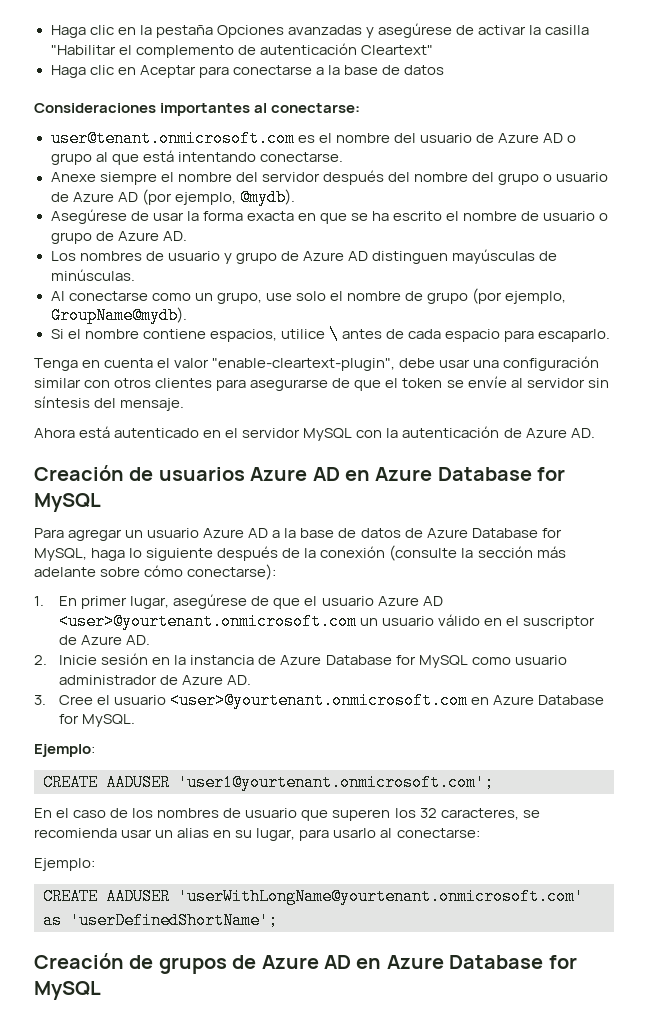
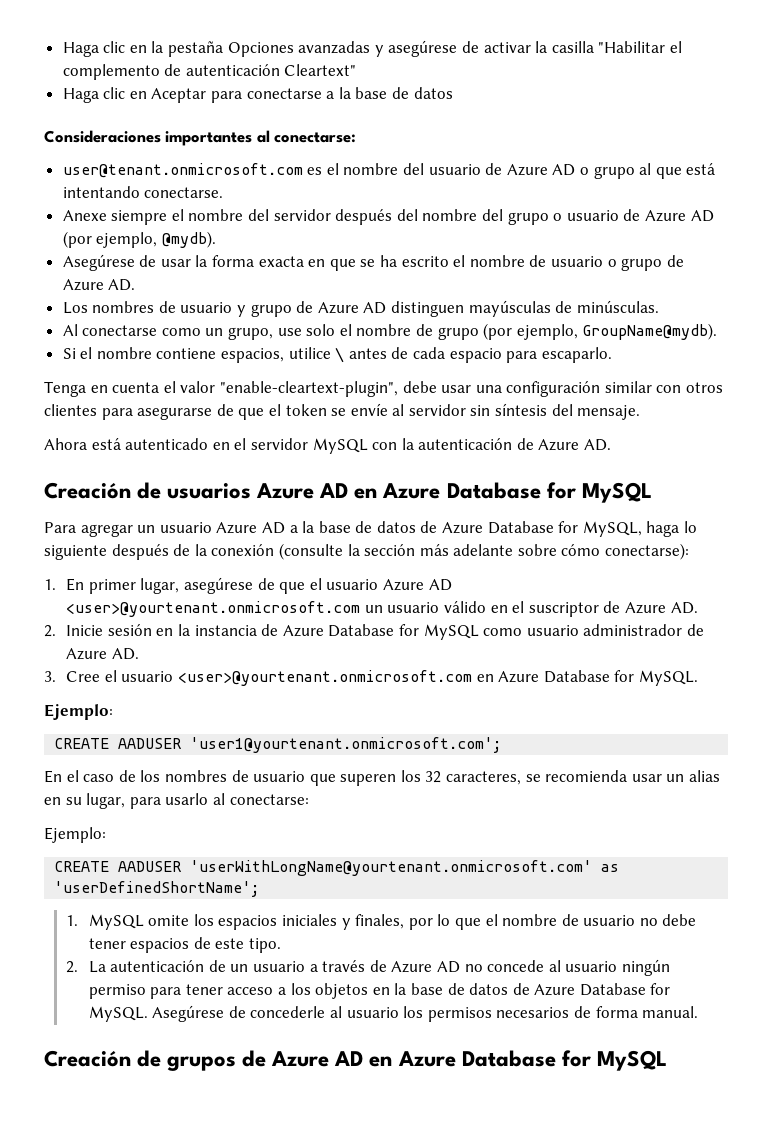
(278, 920) none -> [66,914,697,930] [88,937,281,953] [66,959,670,976] [88,983,671,999] [88,1005,699,1022] // 1. MySQL omite los espacios iniciales y finales, por lo que el nombre de usuario no debe tener espacios de este tipo. // 2. La autenticación de un usuario a través de Azure AD no concede al usuario ningún permiso para tener acceso a los objetos en la base de datos de Azure Database for MySQL. Asegúrese de concederle al usuario los permisos necesarios de forma manual.

